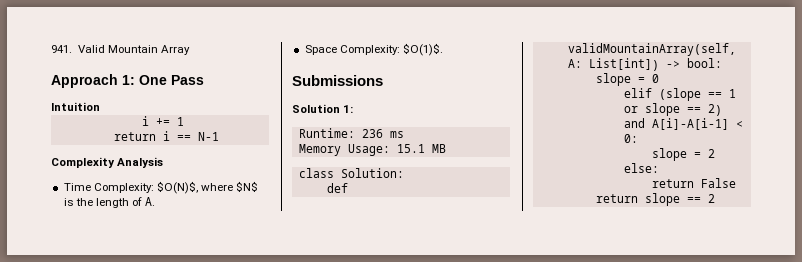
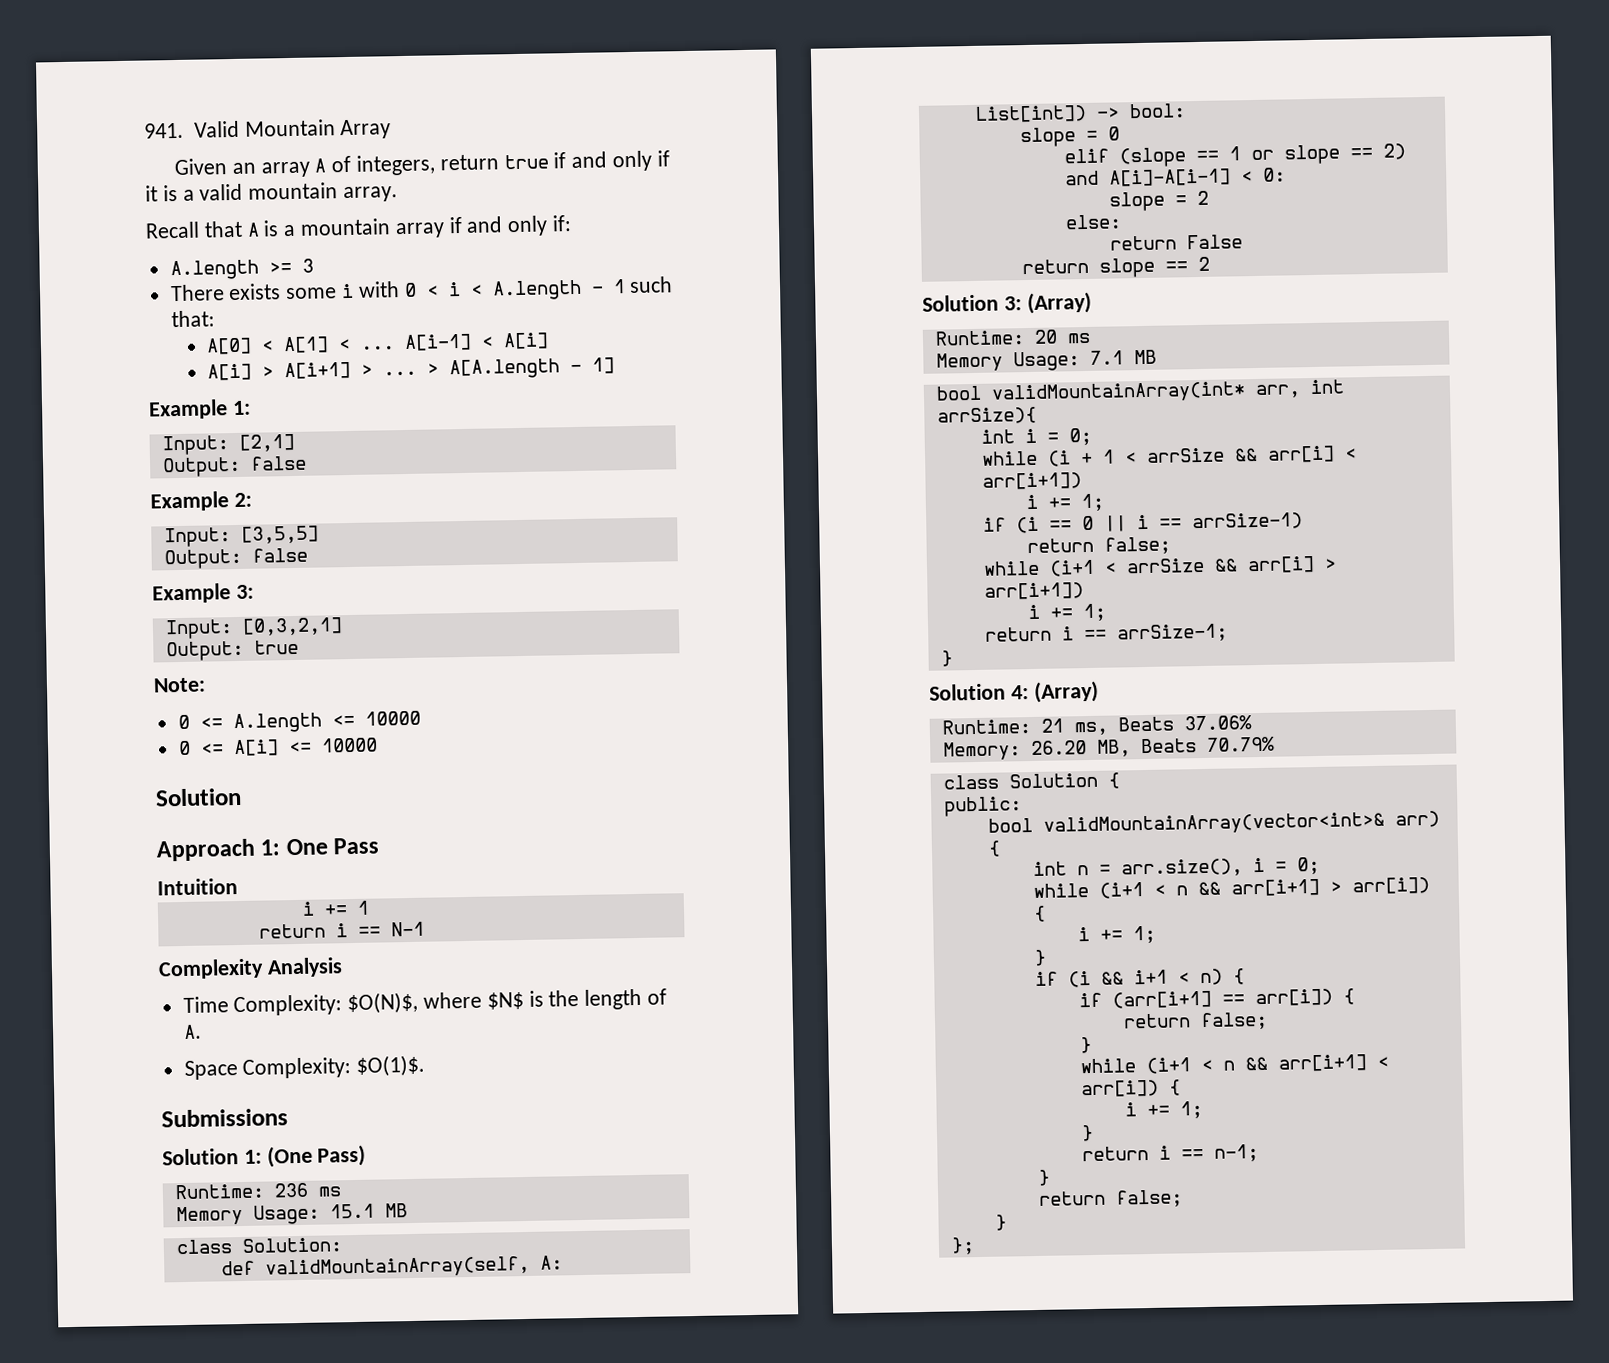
(190, 50) none -> [173,150,670,178] [145,182,399,203] [145,215,573,239] [169,258,314,281] [169,276,674,302] [170,310,215,328] [206,332,550,355] [207,357,616,381] [148,399,251,420] [161,433,295,456] [161,455,307,478] [150,491,252,512] [163,525,319,548] [163,547,308,570] [152,583,254,604] [164,617,343,640] [165,639,299,662] [153,677,206,693] [177,710,421,734] [177,737,378,757] [155,787,242,807] // Given an array A of integers, return true if and only if it is a valid mountain array. // Recall that A is a mountain array if and only if: // A.length >= 3 // There exists some i with 0 < i < A.length - 1 such that: // A[0] < A[1] < ... A[i-1] < A[i] // A[i] > A[i+1] > ... > A[A.length - 1] // Example 1: // Input: [2,1] // Output: false // Example 2: // Input: [3,5,5] // Output: false // Example 3: // Input: [0,3,2,1] // Output: true // Note: // 0 <= A.length <= 10000 // 0 <= A[i] <= 10000 // Solution
(354, 109) none -> [266,1144,367,1168] (One Pass)
(715, 198) none -> [922,291,1092,315] [934,329,1091,346] [935,349,1157,372] [935,379,1345,404] [936,406,1037,425] [980,427,1092,446] [980,445,1357,467] [981,472,1082,490] [1025,493,1105,512] [982,512,1303,534] [1026,536,1171,555] [982,556,1337,577] [983,582,1084,600] [1027,603,1106,622] [984,623,1228,643] [940,650,953,667] [929,680,1099,703] [941,715,1252,736] [942,736,1275,761] [942,772,1120,790] [943,796,1022,817] [987,810,1440,836] [987,840,1001,857] [1032,856,1320,878] [1032,877,1430,899] [1032,905,1046,923] [1077,925,1156,944] [1033,949,1047,966] [1034,968,1245,988] [1078,988,1355,1009] [1122,1011,1268,1031] [1079,1036,1092,1054] [1079,1054,1389,1075] [1080,1079,1181,1098] [1124,1101,1203,1119] [1080,1124,1094,1142] [1081,1144,1259,1162] [1037,1169,1050,1186] [1038,1189,1183,1208] [994,1214,1007,1231] [950,1237,975,1255] // Solution 3: (Array) // Runtime: 20 ms // Memory Usage: 7.1 MB // bool validMountainArray(int* arr, int arrSize){ // int i = 0; // while (i + 1 < arrSize && arr[i] < arr[i+1]) // i += 1; // if (i == 0 || i == arrSize-1) // return false; // while (i+1 < arrSize && arr[i] > arr[i+1]) // i += 1; // return i == arrSize-1; // } // Solution 4: (Array) // Runtime: 21 ms, Beats 37.06% // Memory: 26.20 MB, Beats 70.79% // class Solution { // public: // bool validMountainArray(vector<int>& arr) { // int n = arr.size(), i = 0; // while (i+1 < n && arr[i+1] > arr[i]) { // i += 1; // } // if (i && i+1 < n) { // if (arr[i+1] == arr[i]) { // return false; // } // while (i+1 < n && arr[i+1] < arr[i]) { // i += 1; // } // return i == n-1; // } // return false; // } // };

